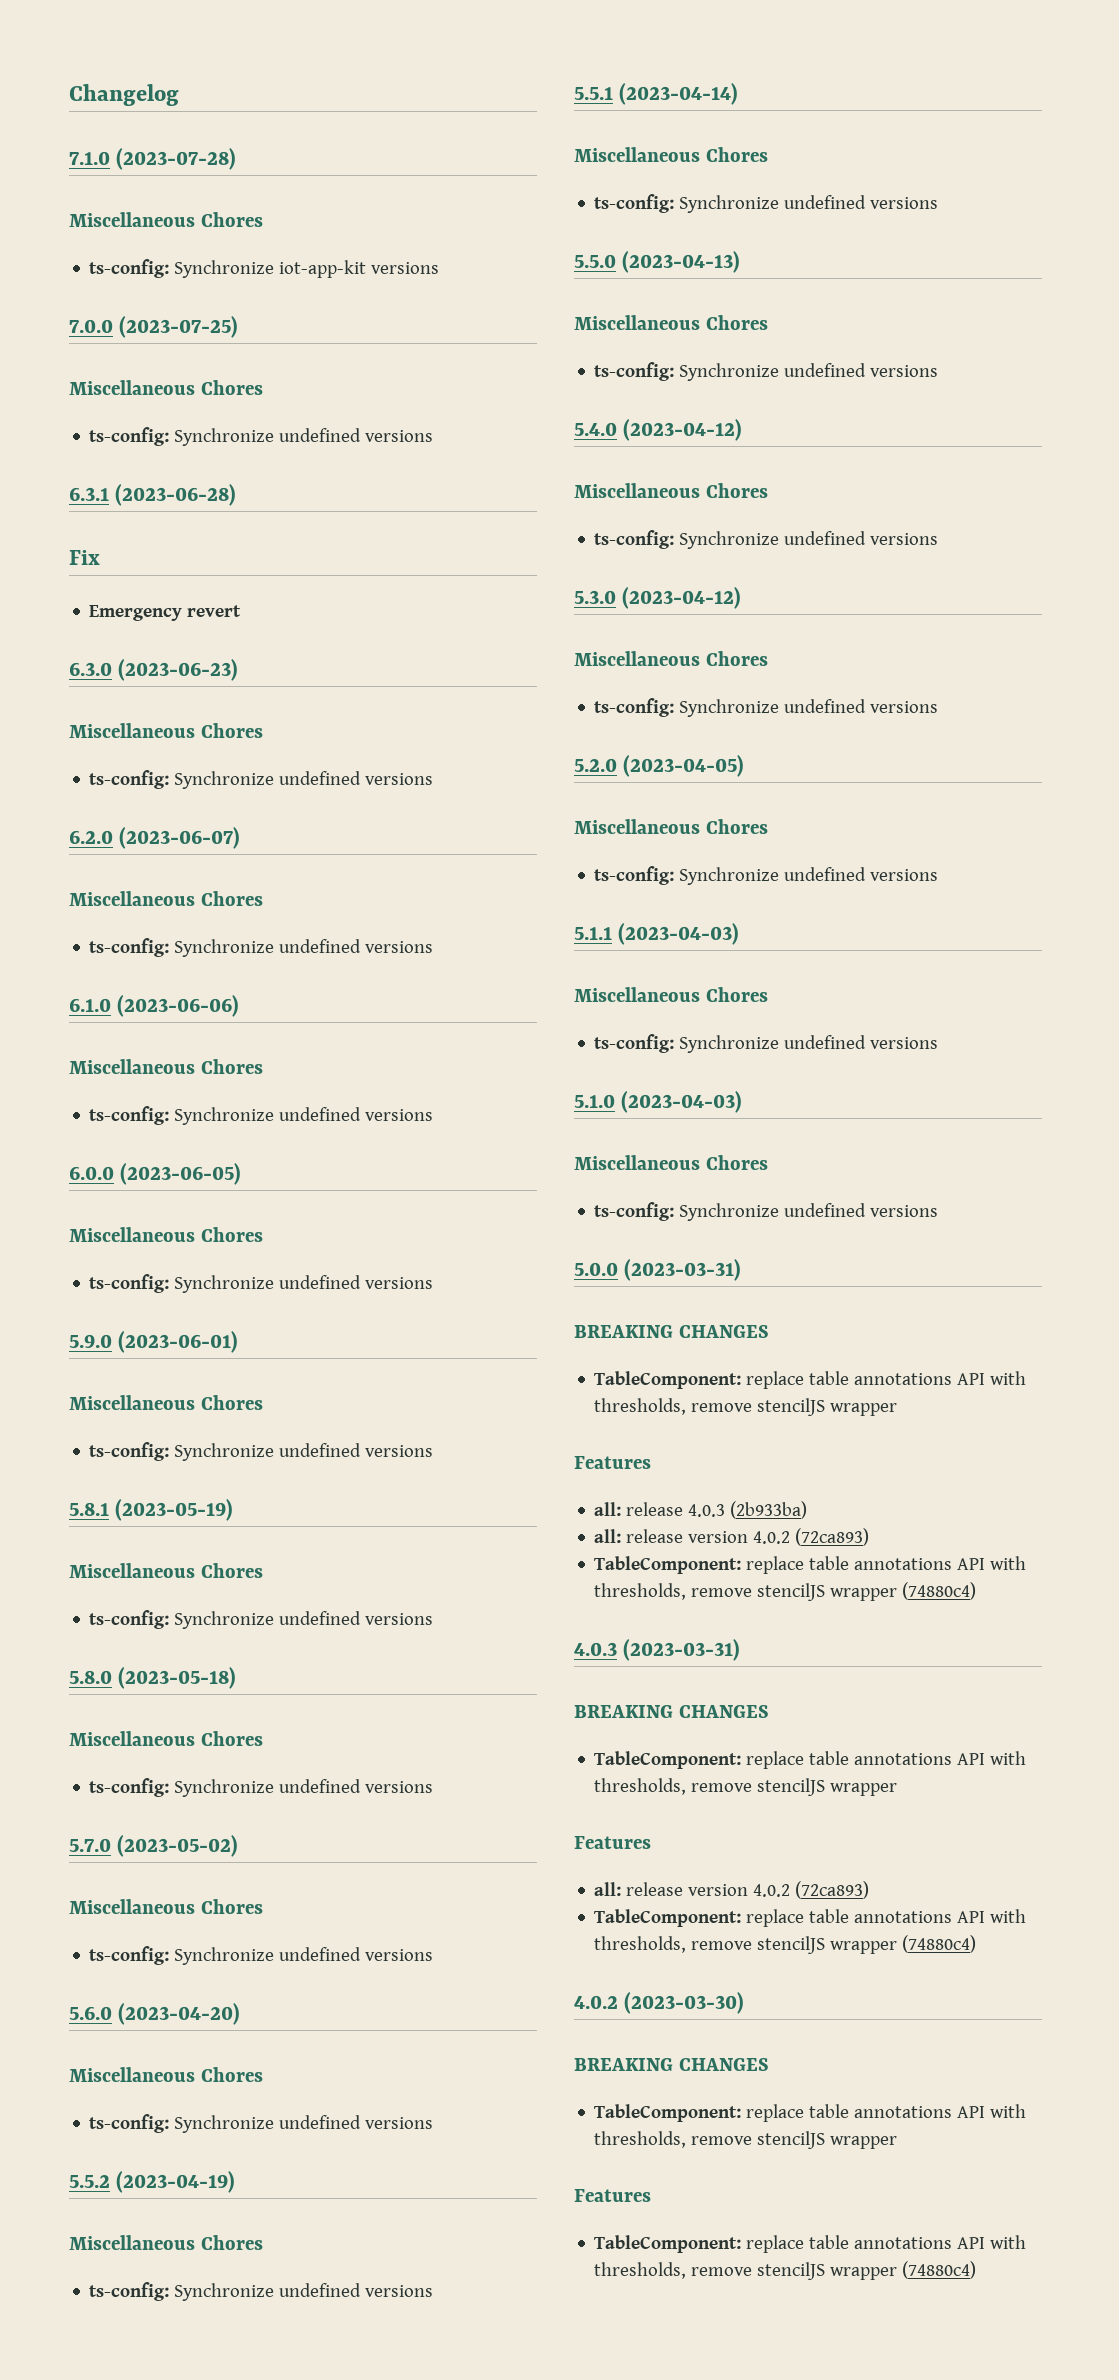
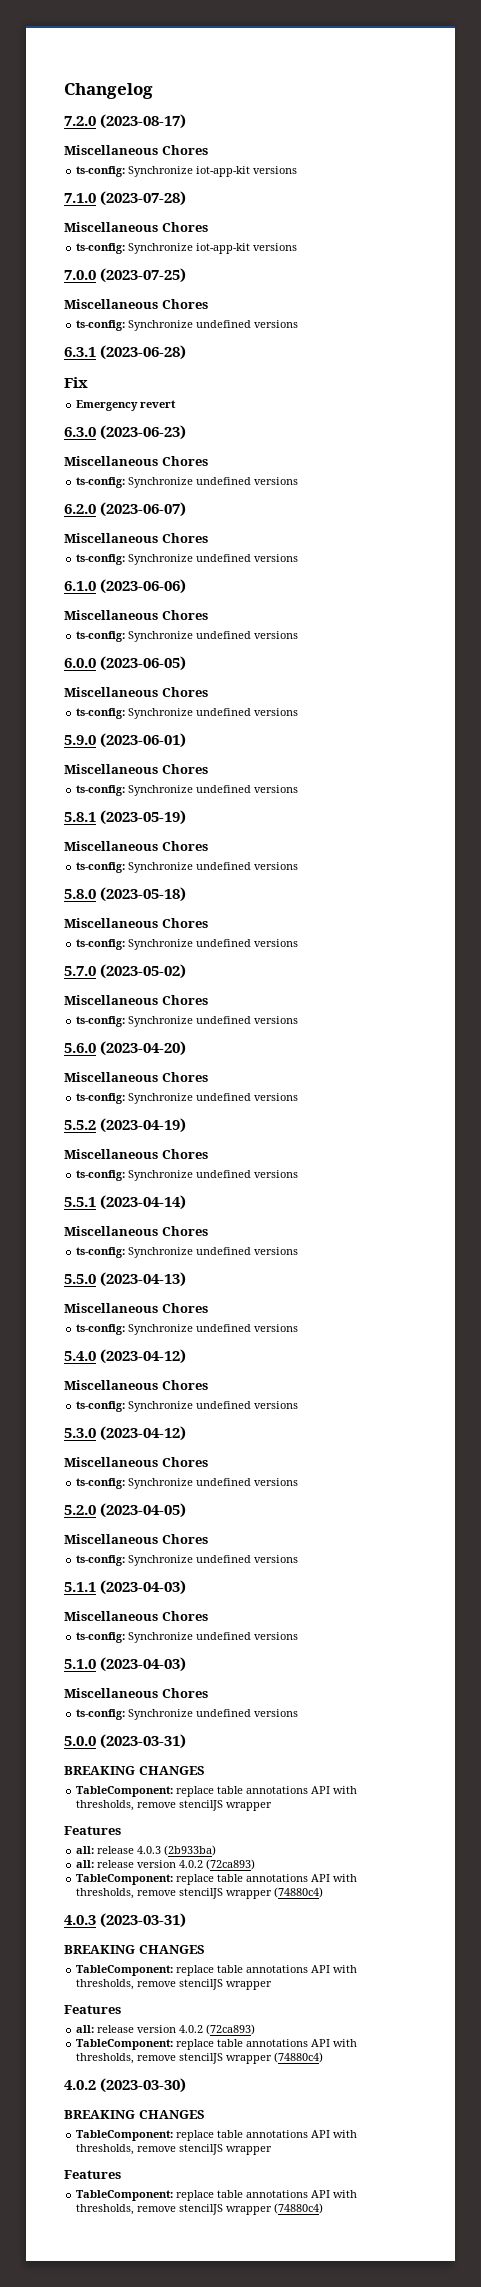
(179, 95) none -> [64,114,187,129] [64,145,208,155] [76,166,298,177] // 7.2.0 (2023-08-17) // Miscellaneous Chores // ts-config: Synchronize iot-app-kit versions

